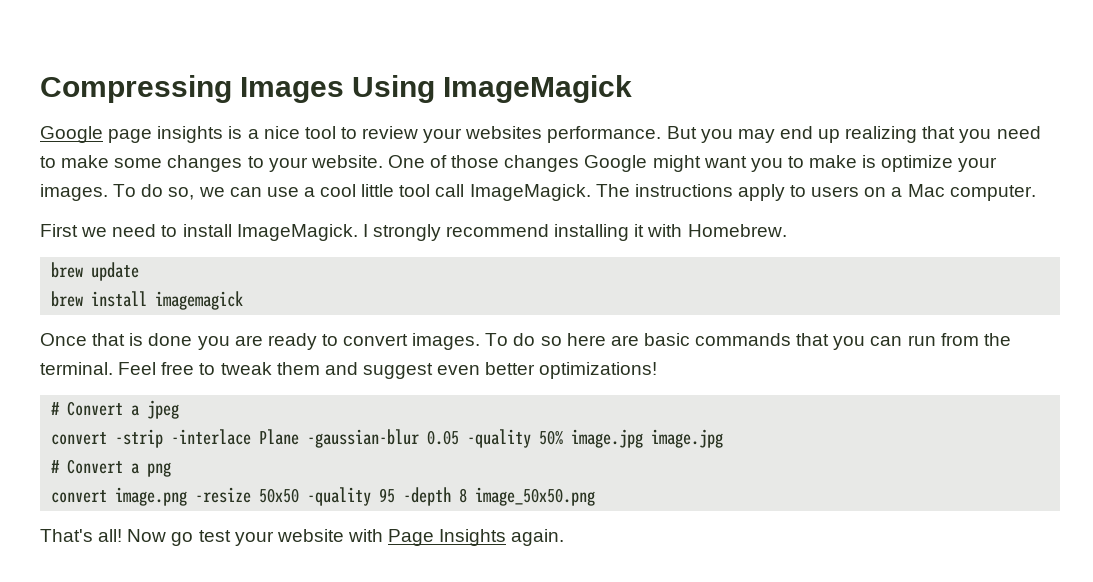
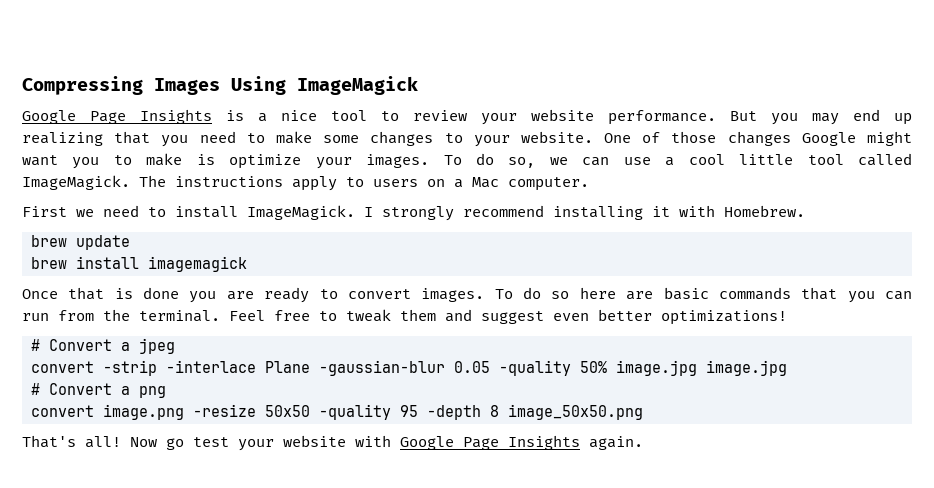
[108,126,224,143] page insights -> [90,109,212,124] Page Insights
[465,126,543,139] websites -> [531,109,594,121] website
[435,184,465,197] call -> [858,153,913,166] called
(383, 535) none -> [400,436,454,450] Google

